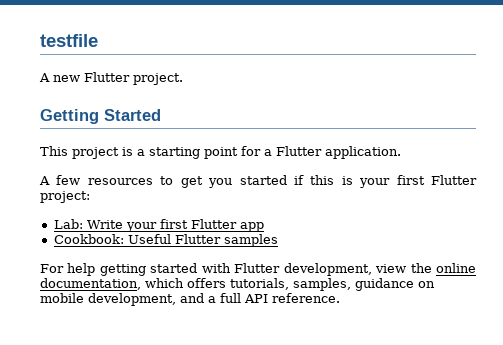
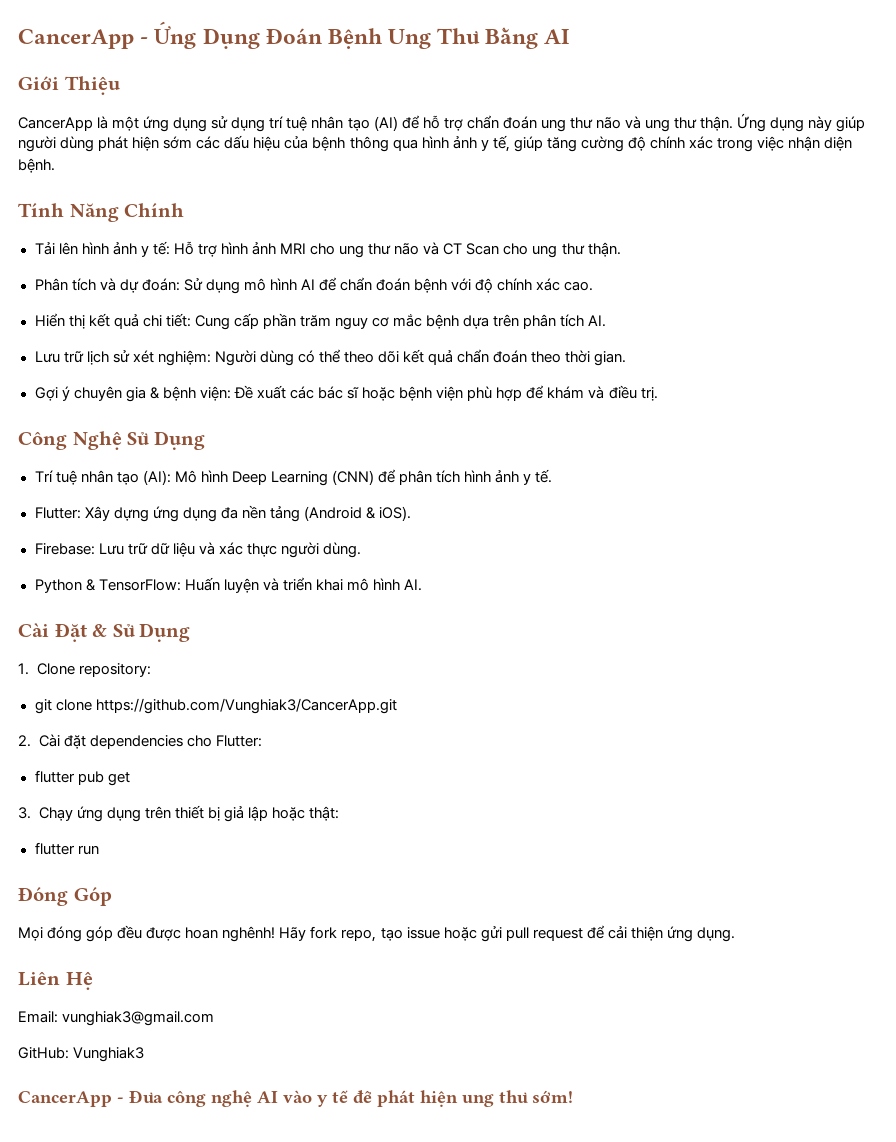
[40,34,98,47] [39,72,183,85] [40,109,161,124] [40,146,401,159] [39,175,478,188] [40,191,90,203] [53,219,264,232] [53,234,278,247] [40,263,477,276] [40,278,435,291] [40,293,340,306] testfile // A new Flutter project. // Getting Started // This project is a starting point for a Flutter application. // A few resources to get you started if this is your first Flutter project: // Lab: Write your first Flutter app // Cookbook: Useful Flutter samples // For help getting started with Flutter development, view the online documentation, which offers tutorials, samples, guidance on mobile development, and a full API reference. -> [18,21,569,49] [18,76,120,95] [18,113,866,132] [18,135,853,152] [18,158,55,173] [18,203,185,222] [34,241,621,258] [34,277,594,294] [34,313,607,330] [34,349,627,366] [34,385,658,402] [18,431,205,450] [34,469,553,486] [34,505,412,522] [34,542,361,558] [34,577,423,593] [18,623,191,642] [18,663,151,677] [34,698,397,714] [18,734,262,749] [34,770,130,786] [18,805,339,822] [34,842,99,855] [18,887,112,906] [18,925,735,942] [18,971,93,990] [18,1011,215,1026] [18,1047,145,1062] [18,1090,573,1107] CancerApp - Ứng Dụng Đoán Bệnh Ung Thư Bằng AI // Giới Thiệu // CancerApp là một ứng dụng sử dụng trí tuệ nhân tạo (AI) để hỗ trợ chẩn đoán ung thư não và ung thư thận. Ứng dụng này giúp người dùng phát hiện sớm các dấu hiệu của bệnh thông qua hình ảnh y tế, giúp tăng cường độ chính xác trong việc nhận diện bệnh. // Tính Năng Chính // Tải lên hình ảnh y tế: Hỗ trợ hình ảnh MRI cho ung thư não và CT Scan cho ung thư thận. // Phân tích và dự đoán: Sử dụng mô hình AI để chẩn đoán bệnh với độ chính xác cao. // Hiển thị kết quả chi tiết: Cung cấp phần trăm nguy cơ mắc bệnh dựa trên phân tích AI. // Lưu trữ lịch sử xét nghiệm: Người dùng có thể theo dõi kết quả chẩn đoán theo thời gian. // Gợi ý chuyên gia & bệnh viện: Đề xuất các bác sĩ hoặc bệnh viện phù hợp để khám và điều trị. // Công Nghệ Sử Dụng // Trí tuệ nhân tạo (AI): Mô hình Deep Learning (CNN) để phân tích hình ảnh y tế. // Flutter: Xây dựng ứng dụng đa nền tảng (Android & iOS). // Firebase: Lưu trữ dữ liệu và xác thực người dùng. // Python & TensorFlow: Huấn luyện và triển khai mô hình AI. // Cài Đặt & Sử Dụng // 1. Clone repository: // git clone https://github.com/Vunghiak3/CancerApp.git // 2. Cài đặt dependencies cho Flutter: // flutter pub get // 3. Chạy ứng dụng trên thiết bị giả lập hoặc thật: // flutter run // Đóng Góp // Mọi đóng góp đều được hoan nghênh! Hãy fork repo, tạo issue hoặc gửi pull request để cải thiện ứng dụng. // Liên Hệ // Email: vunghiak3@gmail.com // GitHub: Vunghiak3 // CancerApp - Đưa công nghệ AI vào y tế để phát hiện ung thư sớm!

